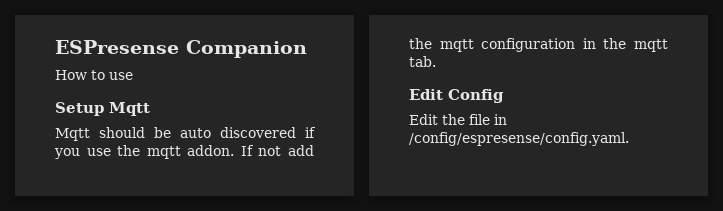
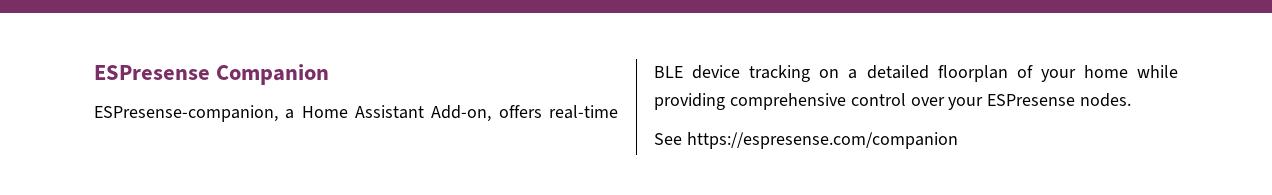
[55,70,133,80] [55,102,150,116] [55,127,316,141] [54,145,314,159] [409,38,668,52] [409,56,436,67] [409,89,504,103] [409,114,507,125] [409,132,629,146] How to use // Setup Mqtt // Mqtt should be auto discovered if you use the mqtt addon. If not add the mqtt configuration in the mqtt tab. // Edit Config // Edit the file in /config/espresense/config.yaml. -> [94,105,618,122] [654,65,1178,82] [654,93,1132,110] [654,132,958,149] ESPresense-companion, a Home Assistant Add-on, offers real-time BLE device tracking on a detailed floorplan of your home while providing comprehensive control over your ESPresense nodes. // See https://espresense.com/companion

